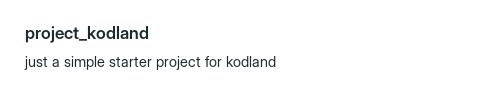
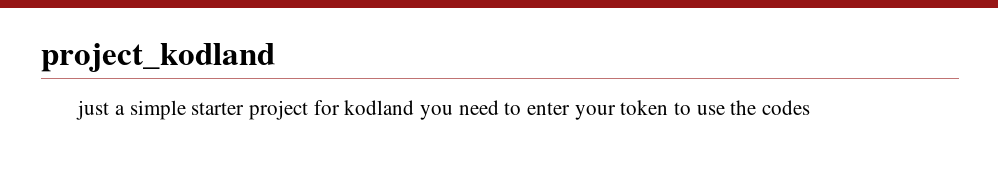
(276, 61) none -> [420,100,811,120] you need to enter your token to use the codes

